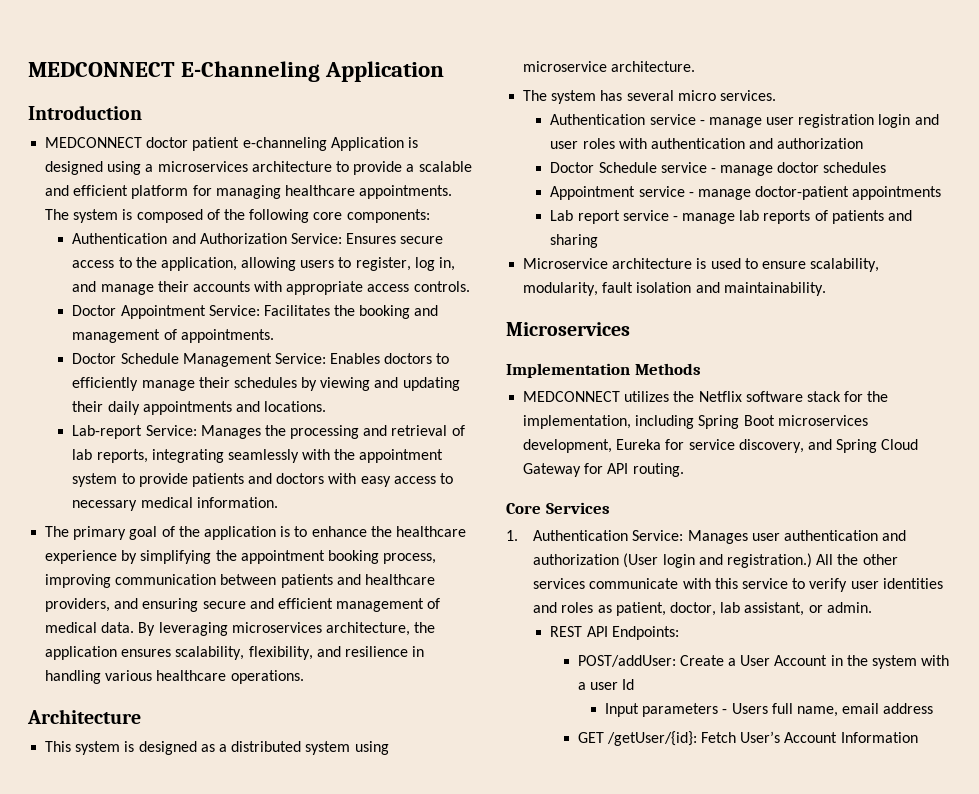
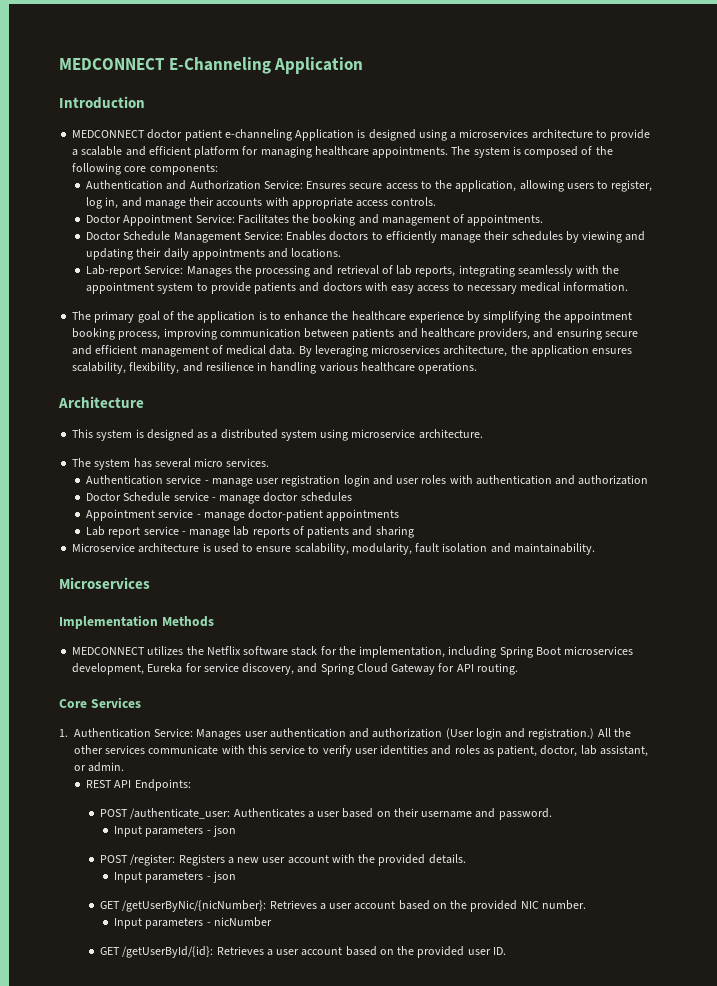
[577,655,950,669] [577,679,635,690] [604,703,934,717] [577,731,918,746] POST/addUser: Create a User Account in the system with a user Id // Input parameters - Users full name, email address // GET /getUser/{id}: Fetch User’s Account Information -> [100,808,552,820] [114,825,236,837] [100,854,466,866] [114,871,236,883] [100,900,586,912] [114,917,272,929] [100,946,506,958] POST /authenticate_user: Authenticates a user based on their username and password. // Input parameters - json // POST /register: Registers a new user account with the provided details. // Input parameters - json // GET /getUserByNic/{nicNumber}: Retrieves a user account based on the provided NIC number. // Input parameters - nicNumber // GET /getUserById/{id}: Retrieves a user account based on the provided user ID.

